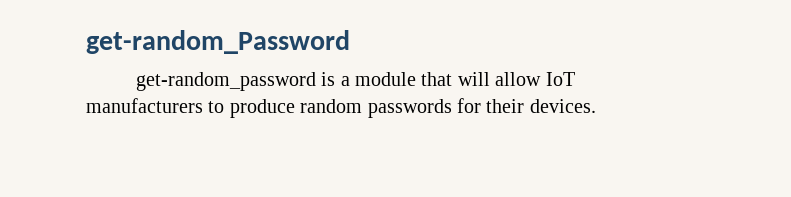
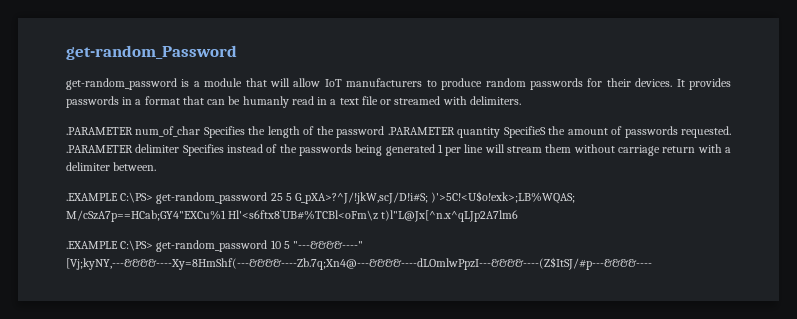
(596, 106) none -> [676,78,731,90] [66,96,521,108] [66,126,731,138] [66,144,731,156] [66,162,157,171] [66,191,576,204] [66,210,519,222] [66,240,364,252] [66,257,652,270] It provides passwords in a format that can be humanly read in a text file or streamed with delimiters. // .PARAMETER num_of_char Specifies the length of the password .PARAMETER quantity SpecifieS the amount of passwords requested. .PARAMETER delimiter Specifies instead of the passwords being generated 1 per line will stream them without carriage return with a delimiter between. // .EXAMPLE C:\PS> get-random_password 25 5 G_pXA>?^J/!jkW,scJ/D!i#S; )'>5C!<U$o!exk>;LB%WQAS; M/cSzA7p==HCab;GY4"EXCu%1 Hl'<s6ftx8`UB#%TCBl<oFm\z t)l"L@Jx[^n.x^qLJp2A7lm6 // .EXAMPLE C:\PS> get-random_password 10 5 "---&&&&----" [Vj;kyNY,---&&&&----Xy=8HmShf(---&&&&----Zb.7q;Xn4@---&&&&----dLOmlwPpzI---&&&&----(Z$ItSJ/#p---&&&&----

